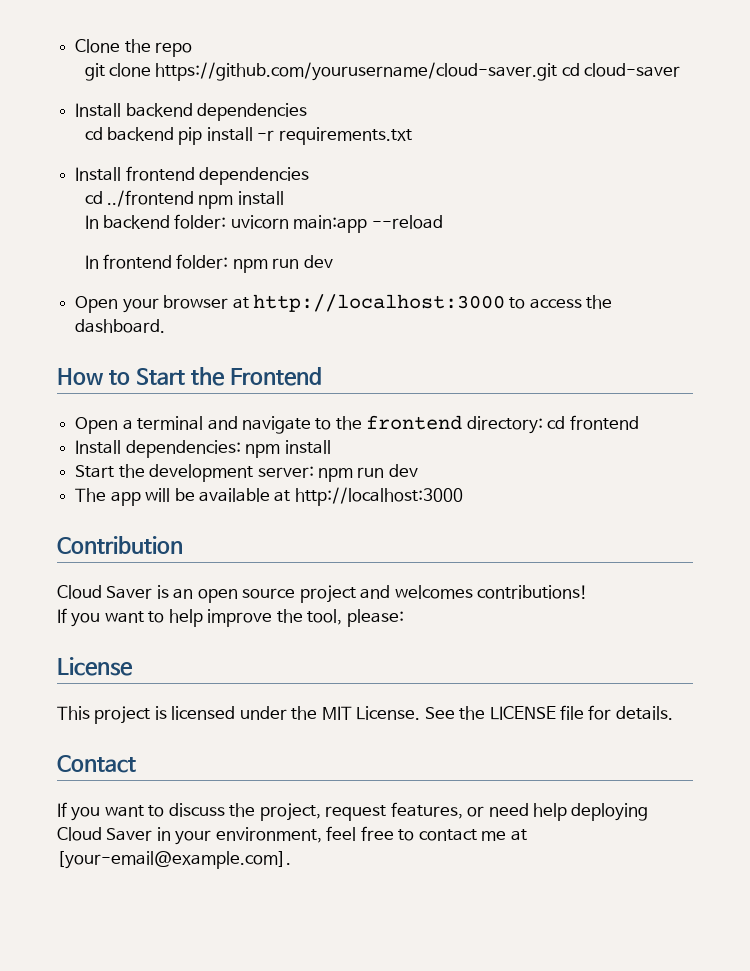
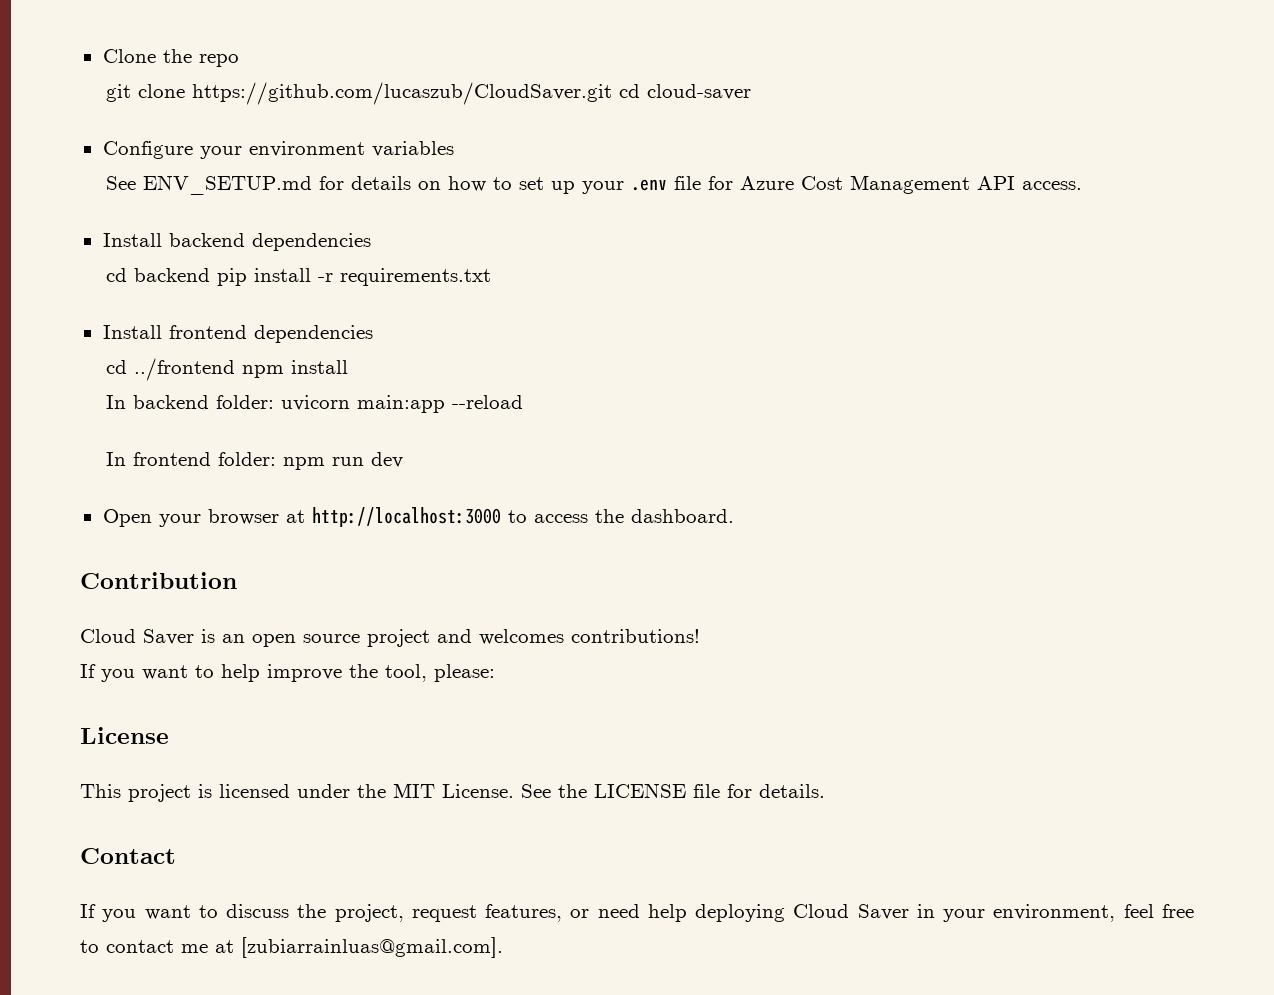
[155,62,558,81] https://github.com/yourusername/cloud-saver.git -> [191,82,612,105] https://github.com/lucaszub/CloudSaver.git
(681, 70) none -> [102,141,454,159] [105,175,1082,195] // Configure your environment variables // See ENV_SETUP.md for details on how to set up your .env file for Azure Cost Management API access.
[57,367,322,386] [75,415,639,434] [75,440,331,458] [75,464,418,482] [75,487,463,506] // How to Start the Frontend // Open a terminal and navigate to the frontend directory: cd frontend // Install dependencies: npm install // Start the development server: npm run dev // The app will be available at http://localhost:3000 -> (734, 516) none
[57,851,291,869] [your-email@example.com]. -> [241,937,503,958] [zubiarrainluas@gmail.com].

